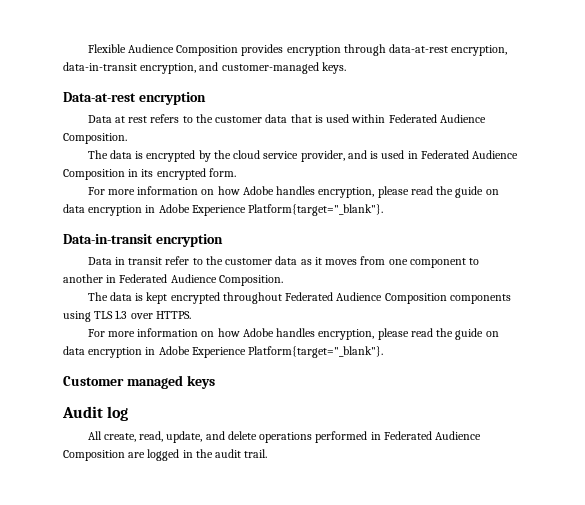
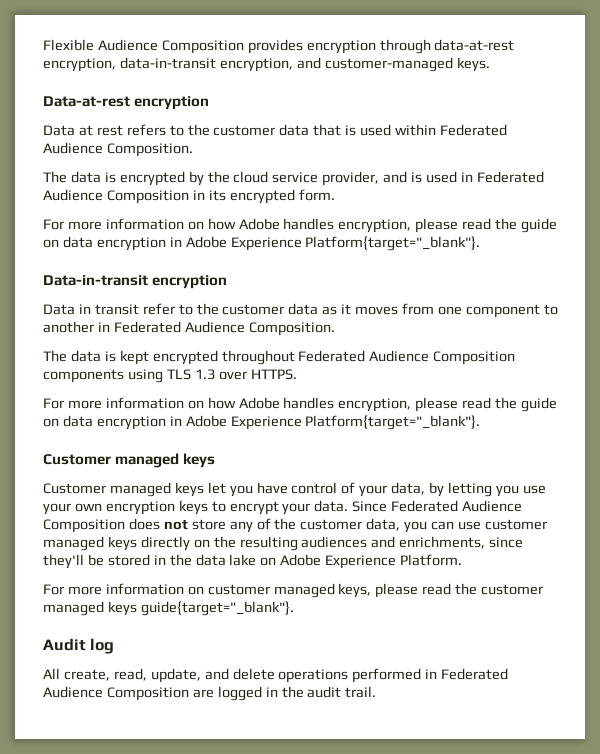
(215, 382) none -> [43,482,546,497] [43,500,523,515] [43,518,547,533] [43,536,524,551] [43,554,463,569] [43,583,544,598] [43,601,294,616] // Customer managed keys let you have control of your data, by letting you use your own encryption keys to encrypt your data. Since Federated Audience Composition does not store any of the customer data, you can use customer managed keys directly on the resulting audiences and enrichments, since they'll be stored in the data lake on Adobe Experience Platform. // For more information on customer managed keys, please read the customer managed keys guide{target="_blank"}.

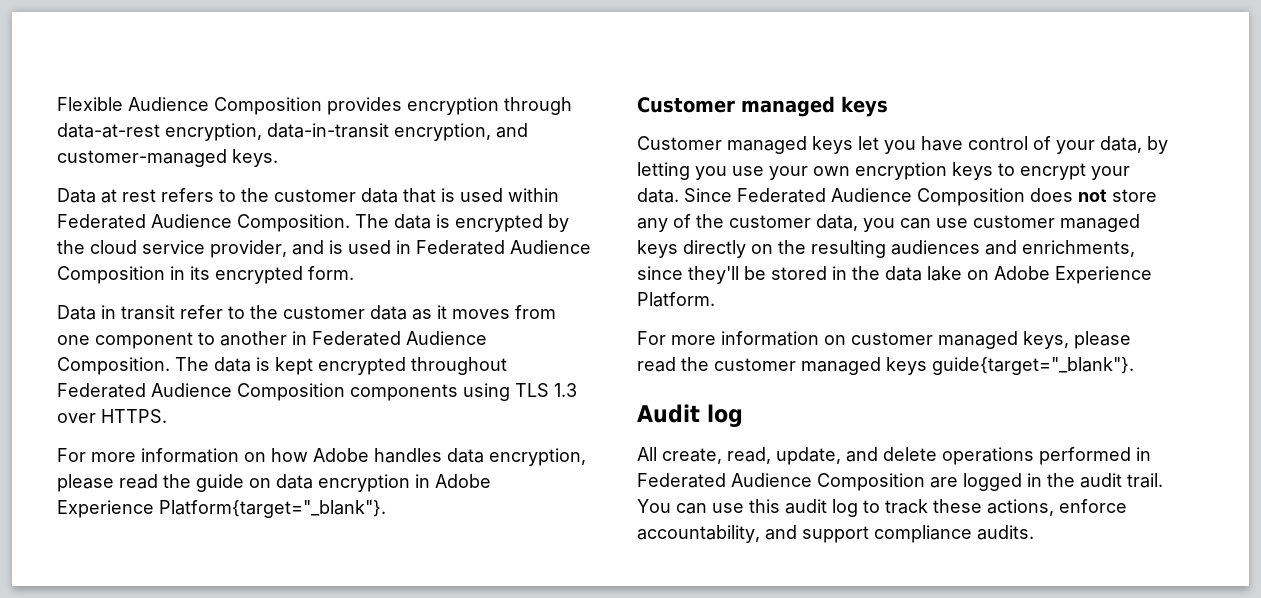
[43,96,210,110] // Data-at-rest encryption -> (278, 158) none
(193, 150) // -> (350, 223) none
[43,218,558,233] [43,236,481,251] [43,275,228,289] // For more information on how Adobe handles encryption, please read the guide on data encryption in Adobe Experience Platform{target="_blank"}. // Data-in-transit encryption -> (354, 273) none
(335, 329) // -> (170, 366) none
(335, 403) none -> [447,448,484,463] data
(377, 692) none -> [637,499,1127,517] [637,525,1034,543] You can use this audit log to track these actions, enforce accountability, and support compliance audits.

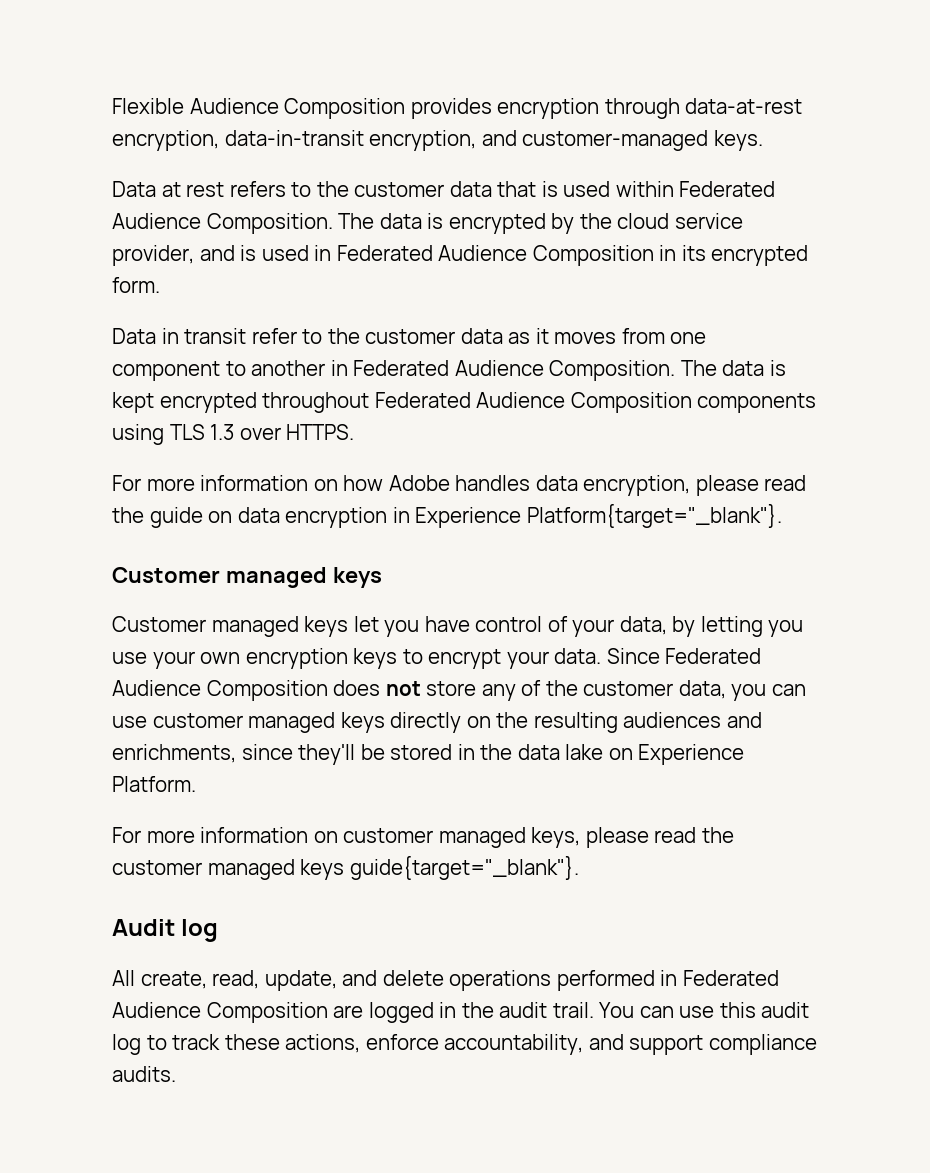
[435,474,491,488] Adobe -> (410, 515) none
[994,266,1050,280] Adobe -> (633, 754) none

